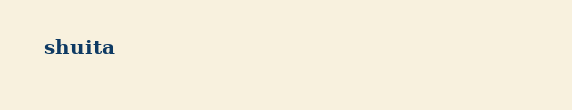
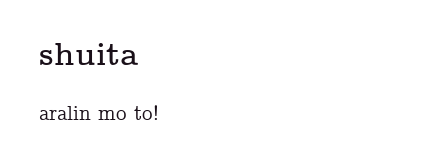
(115, 46) none -> [39,105,159,120] // aralin mo to!

